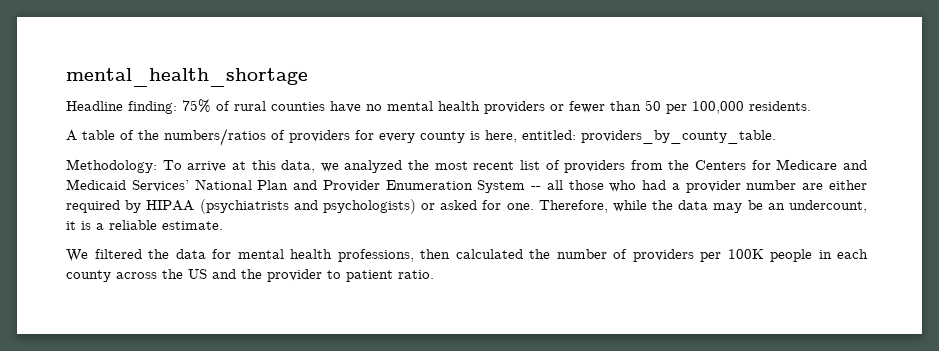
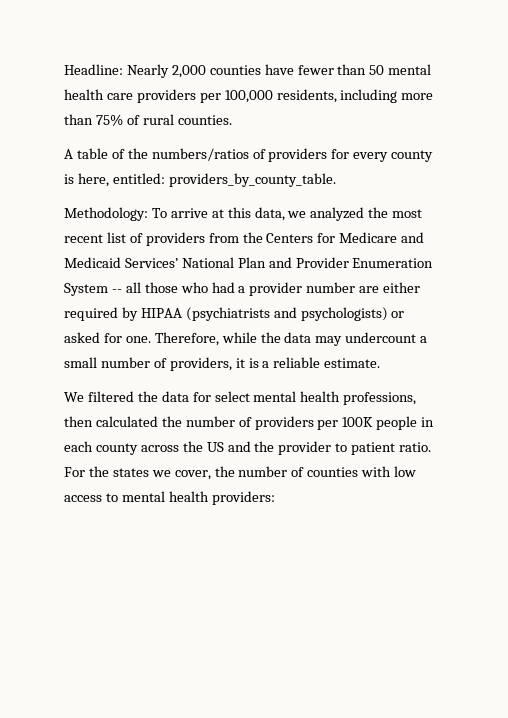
[66,68,308,87] [66,99,811,114] mental_health_shortage // Headline finding: 75% of rural counties have no mental health providers or fewer than 50 per 100,000 residents. -> [64,64,432,78] [64,89,434,103] [64,114,232,126] Headline: Nearly 2,000 counties have fewer than 50 mental health care providers per 100,000 residents, including more than 75% of rural counties.
[747,200,867,213] be an undercount, -> [345,332,428,343] [64,357,232,371] undercount a small number of providers,
(231, 254) none -> [214,391,250,402] select
(434, 274) none -> [64,466,417,480] [64,491,275,505] For the states we cover, the number of counties with low access to mental health providers:

